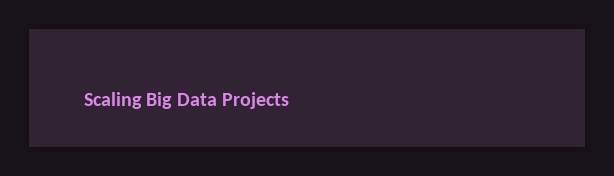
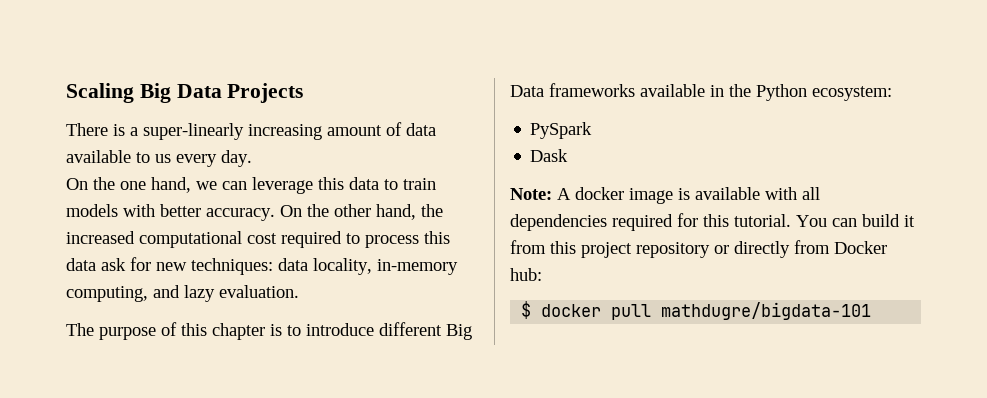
(289, 100) none -> [66,122,436,140] [66,150,252,167] [66,177,436,194] [66,204,443,221] [66,231,450,248] [66,257,458,275] [66,285,299,302] [66,322,472,340] [510,83,892,101] [530,122,593,139] [530,149,569,162] [510,187,820,204] [510,213,915,231] [510,240,887,258] [510,268,542,281] [521,301,872,320] // There is a super-linearly increasing amount of data available to us every day. // On the one hand, we can leverage this data to train models with better accuracy. On the other hand, the increased computational cost required to process this data ask for new techniques: data locality, in-memory computing, and lazy evaluation. // The purpose of this chapter is to introduce different Big Data frameworks available in the Python ecosystem: // PySpark // Dask // Note: A docker image is available with all dependencies required for this tutorial. You can build it from this project repository or directly from Docker hub: // $ docker pull mathdugre/bigdata-101

